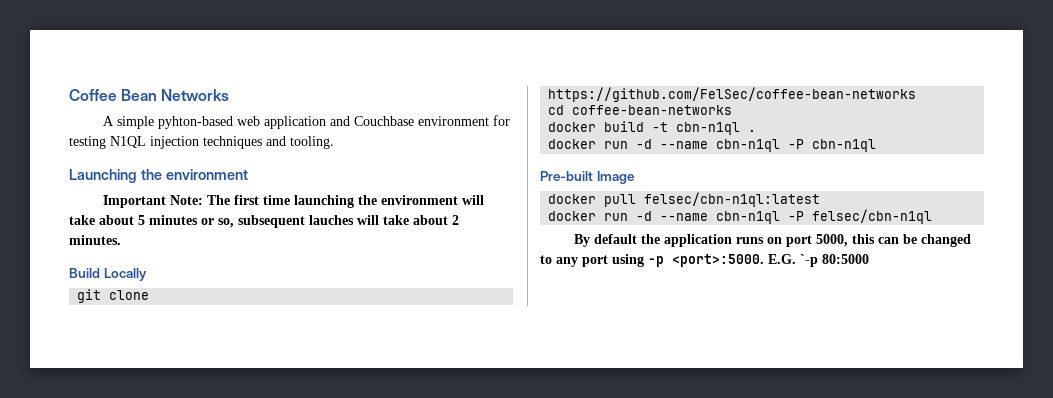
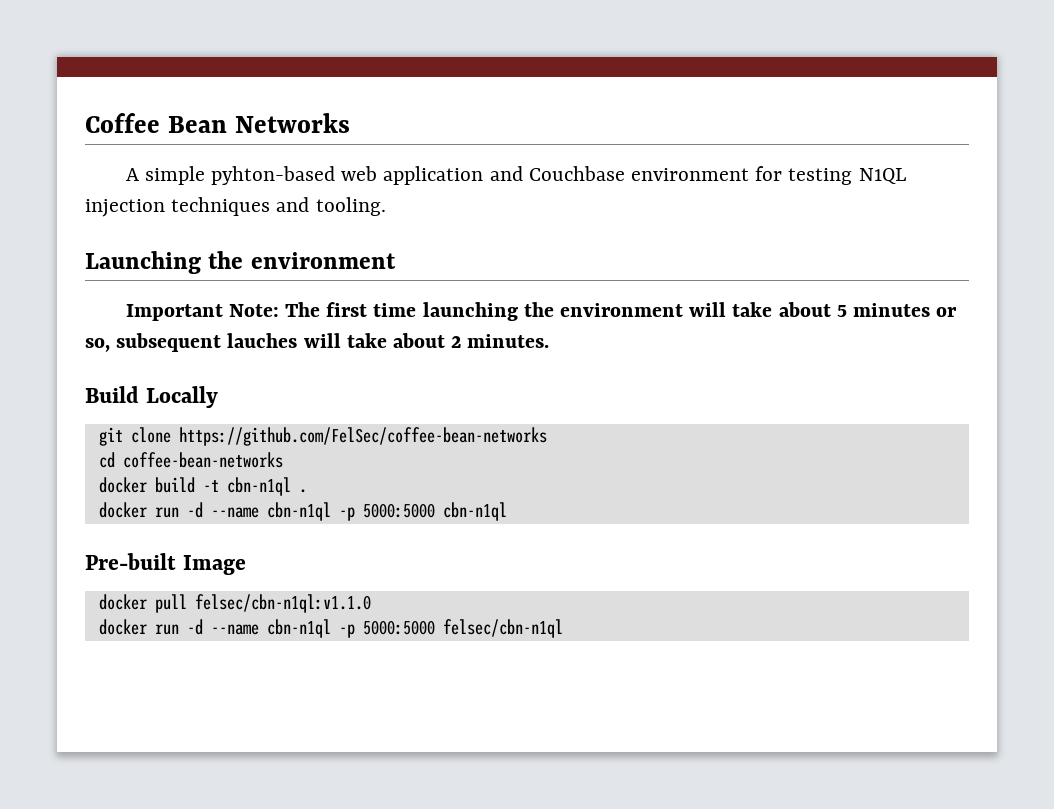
[788,139,805,149] -P -> [338,503,435,521] -p 5000:5000
[644,192,821,207] [548,211,805,224] felsec/cbn-n1ql:latest // docker run -d --name cbn-n1ql -P -> [194,594,371,613] [98,619,435,638] felsec/cbn-n1ql:v1.1.0 // docker run -d --name cbn-n1ql -p 5000:5000
[573,234,971,247] [540,254,869,267] // By default the application runs on port 5000, this can be changed to any port using -p <port>:5000. E.G. `-p 80:5000 -> (563, 628) none

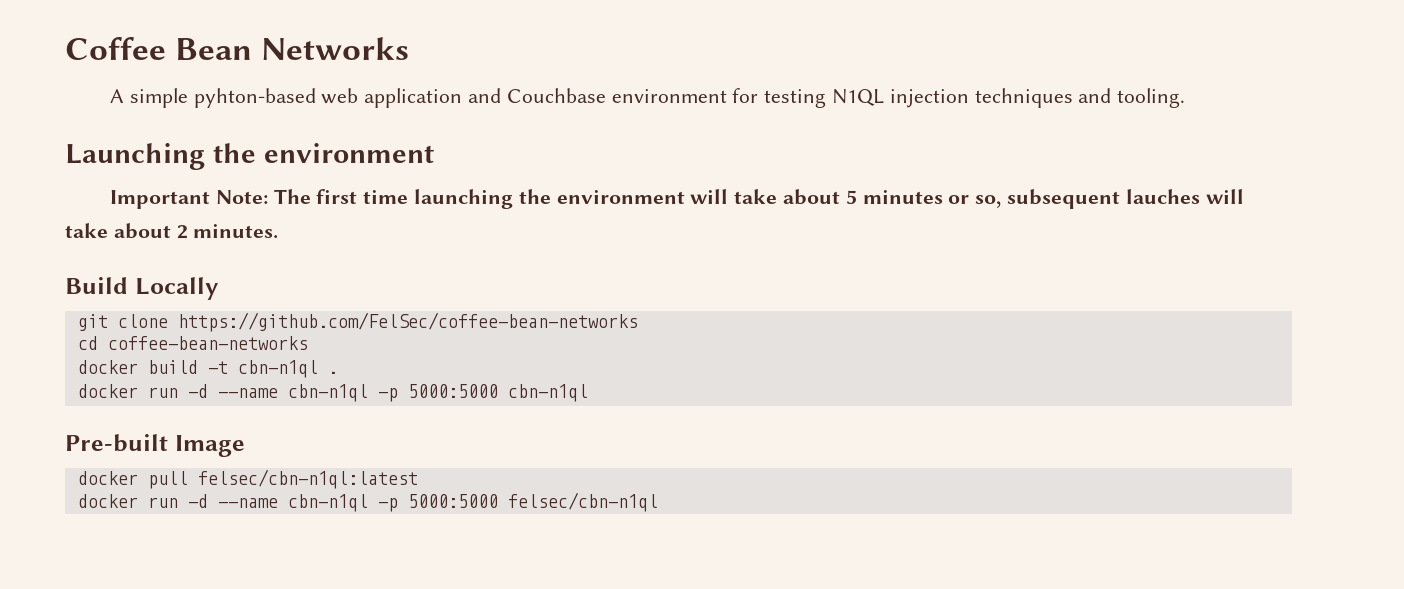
[194,594,371,613] felsec/cbn-n1ql:v1.1.0 -> [197,469,418,489] felsec/cbn-n1ql:latest

